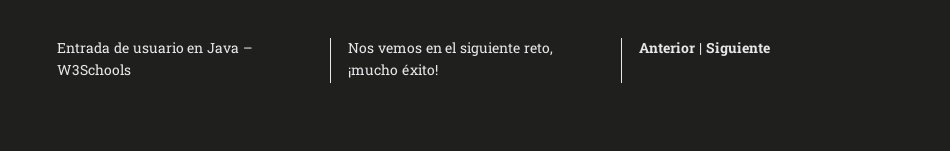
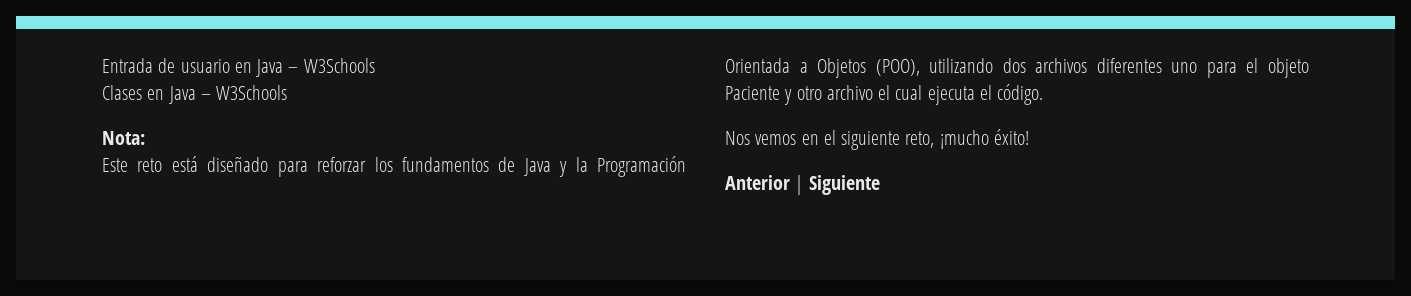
(131, 70) none -> [102,85,288,104] [102,131,145,145] [102,156,686,177] [725,58,1309,78] [725,84,1044,105] // Clases en Java – W3Schools // Nota: // Este reto está diseñado para reforzar los fundamentos de Java y la Programación Orientada a Objetos (POO), utilizando dos archivos diferentes uno para el objeto Paciente y otro archivo el cual ejecuta el código.

